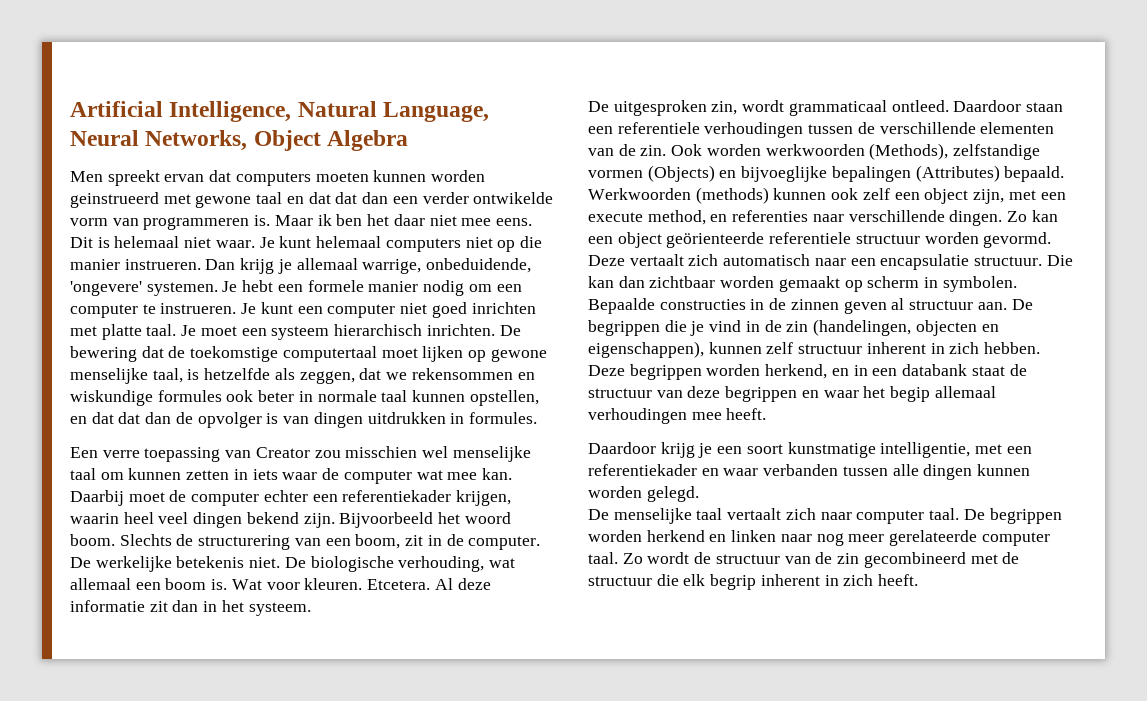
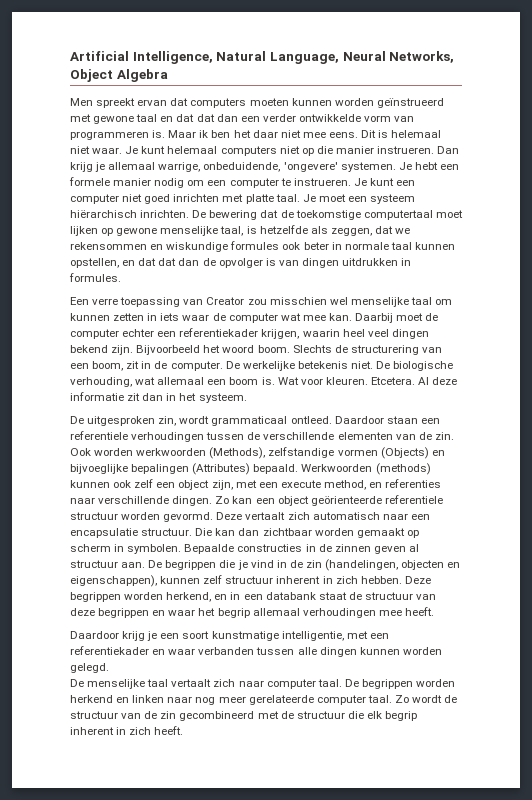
[70,192,159,208] geinstrueerd -> [376,98,444,108] geïnstrueerd
[473,192,554,204] ontwikelde -> [298,114,361,122] ontwikkelde
[334,324,423,336] hierarchisch -> [70,210,137,218] hiërarchisch
[890,386,931,402] begip -> [217,608,250,618] begrip

